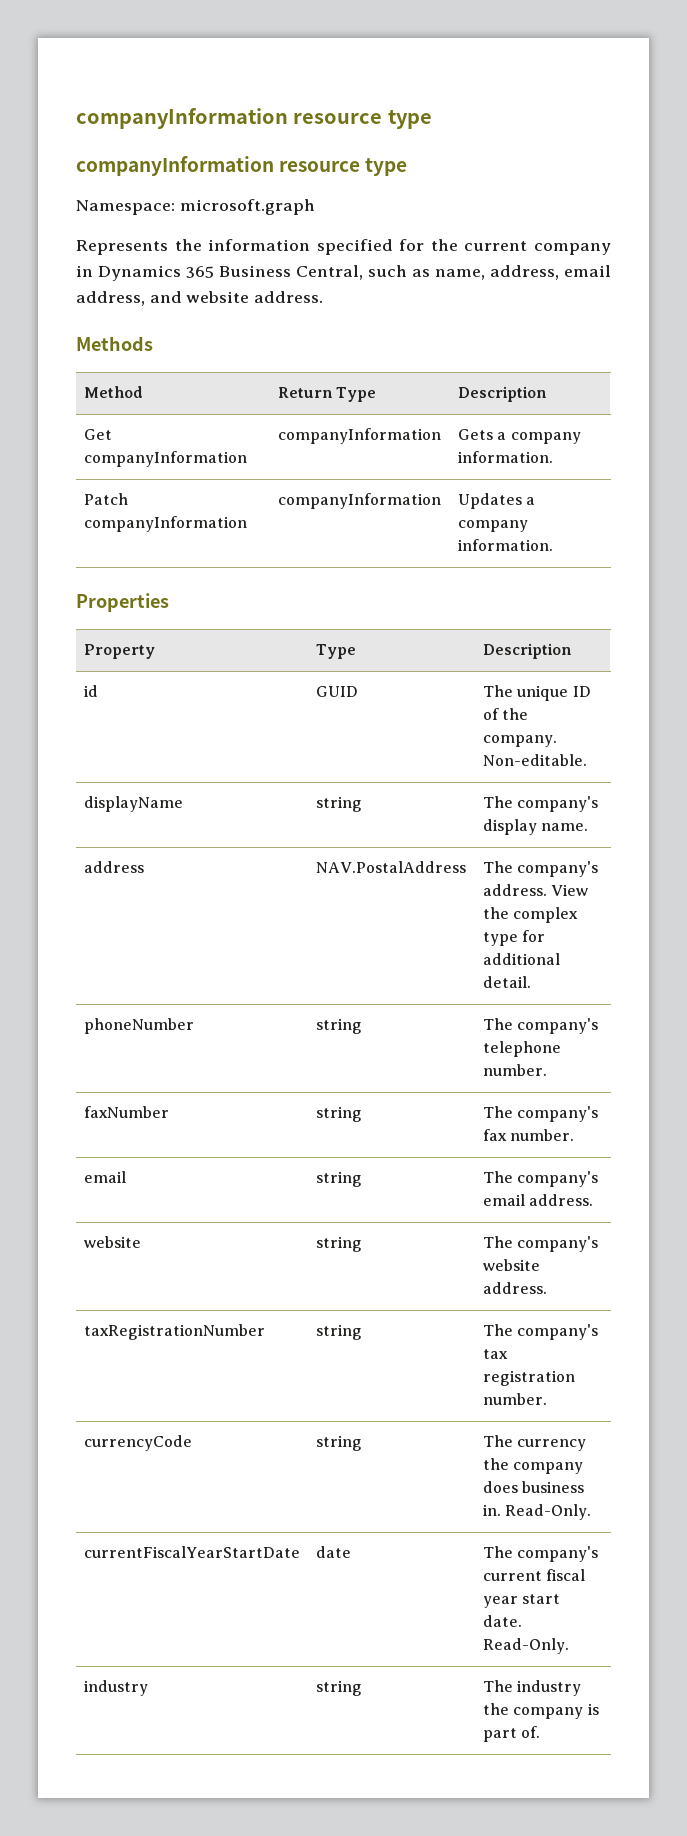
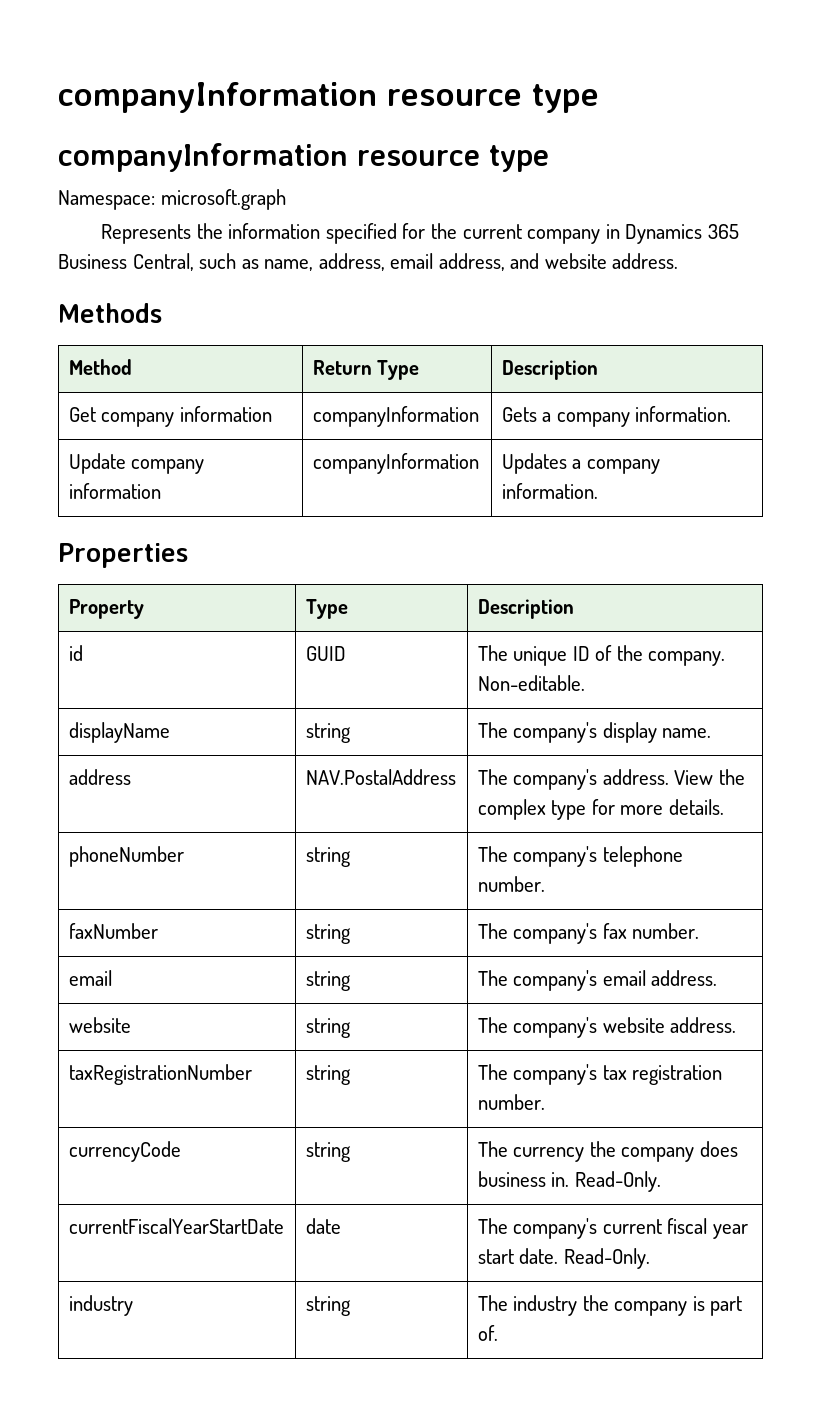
[83,451,247,467] companyInformation -> [101,406,272,427] company information
[83,493,128,505] [83,516,247,532] Patch companyInformation -> [68,453,205,474] [68,483,161,499] Update company information
[482,953,560,965] [482,976,531,988] additional detail. -> [620,799,724,815] more details.

